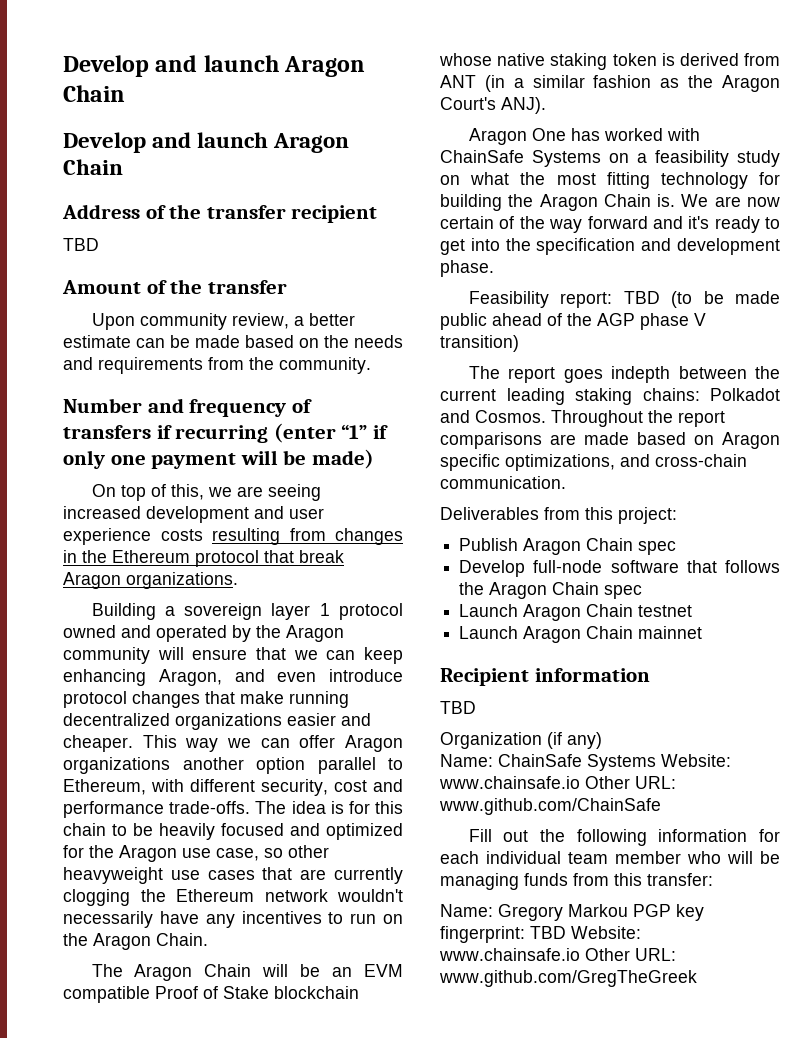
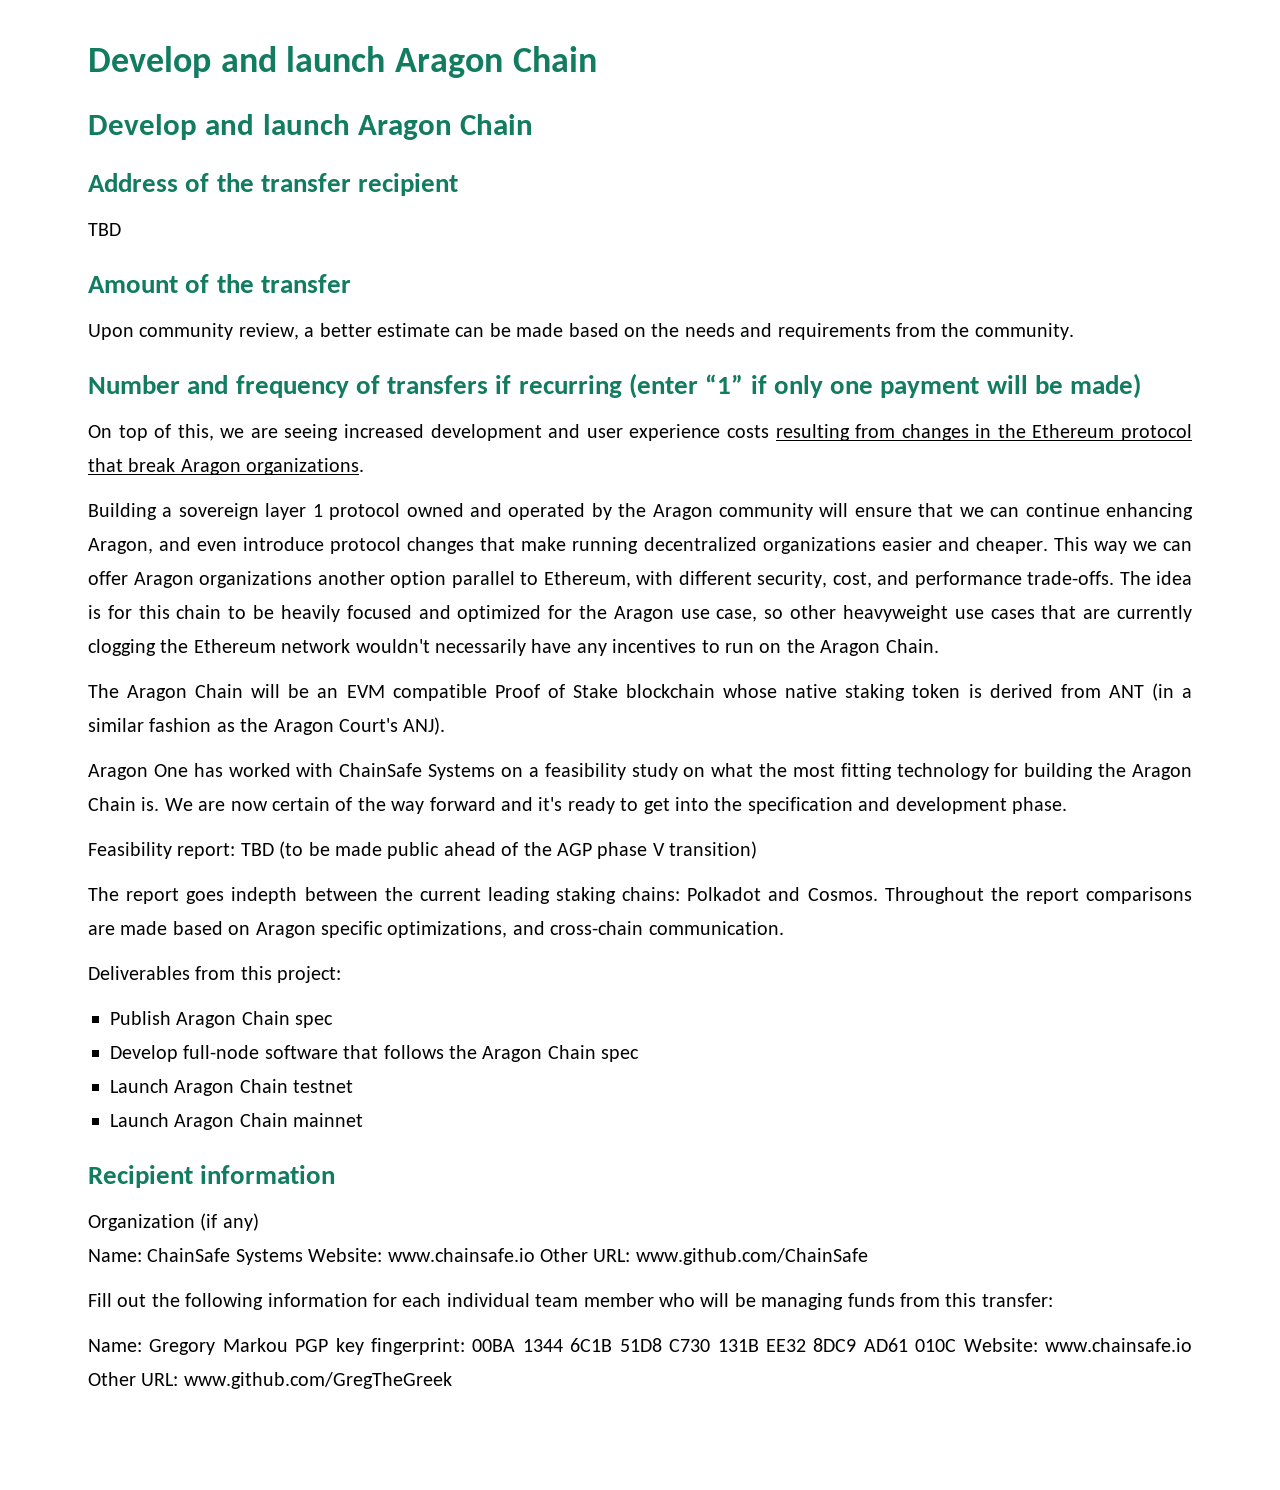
[364,647,403,664] keep -> [1025,503,1100,517] continue
[334,780,367,792] cost -> [832,572,872,588] cost,
[440,701,476,714] // TBD -> (336, 1174) none
[530,926,566,939] TBD -> [472,1338,957,1352] 00BA 1344 6C1B 51D8 C730 131B EE32 8DC9 AD61 010C

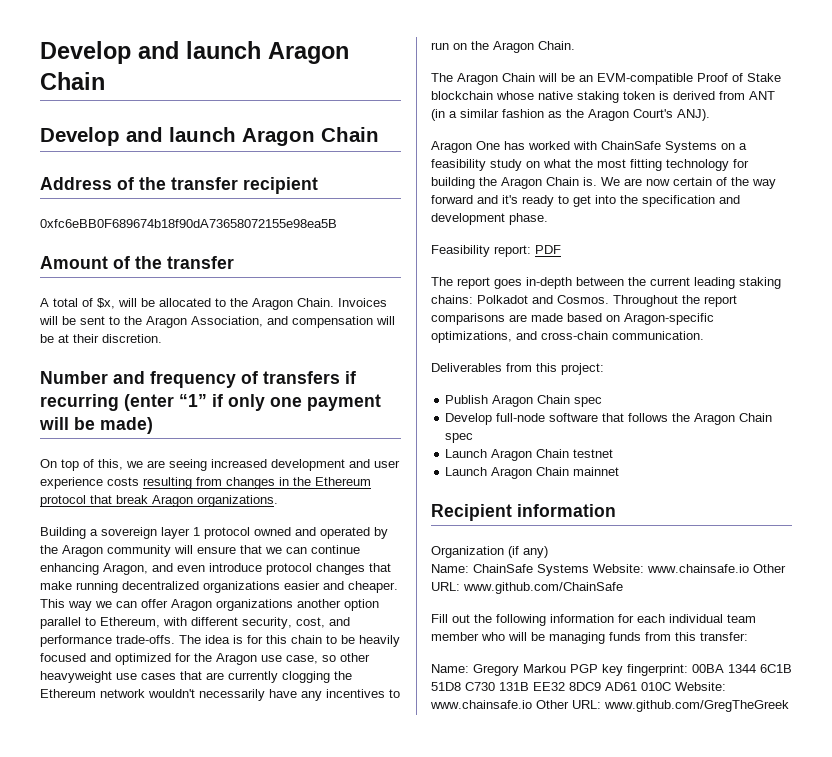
[88,223,121,236] TBD -> [40,219,337,228] 0xfc6eBB0F689674b18f90dA73658072155e98ea5B
[88,323,1074,340] Upon community review, a better estimate can be made based on the needs and requirements from the community. -> [40,298,387,310] [39,316,395,328] [40,334,162,343] A total of $x, will be allocated to the Aragon Chain. Invoices will be sent to the Aragon Association, and compensation will be at their discretion.
[346,684,487,701] EVM compatible -> [597,73,693,85] EVM-compatible
[240,841,758,859] TBD (to be made public ahead of the AGP phase V transition) -> [535,245,561,254] PDF
[231,887,298,904] indepth -> [526,277,572,289] in-depth
[255,921,383,938] Aragon specific -> [624,313,714,325] Aragon-specific

